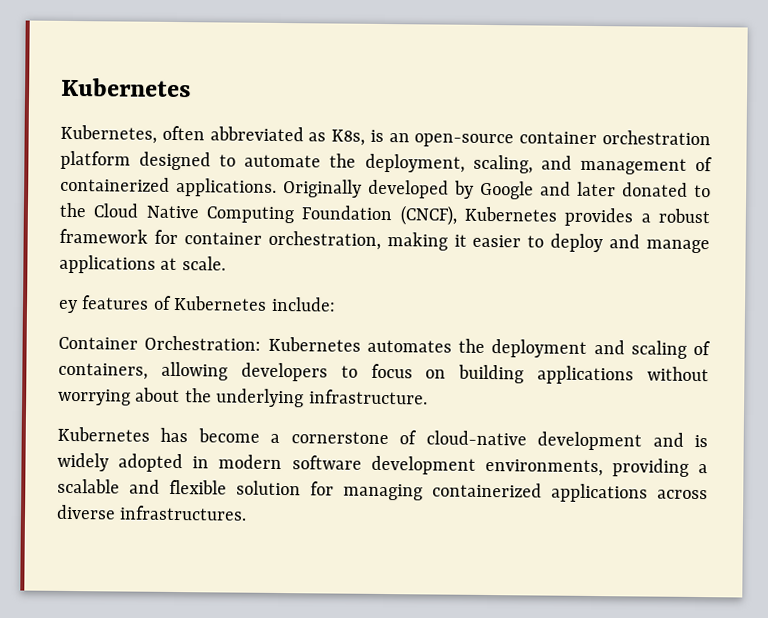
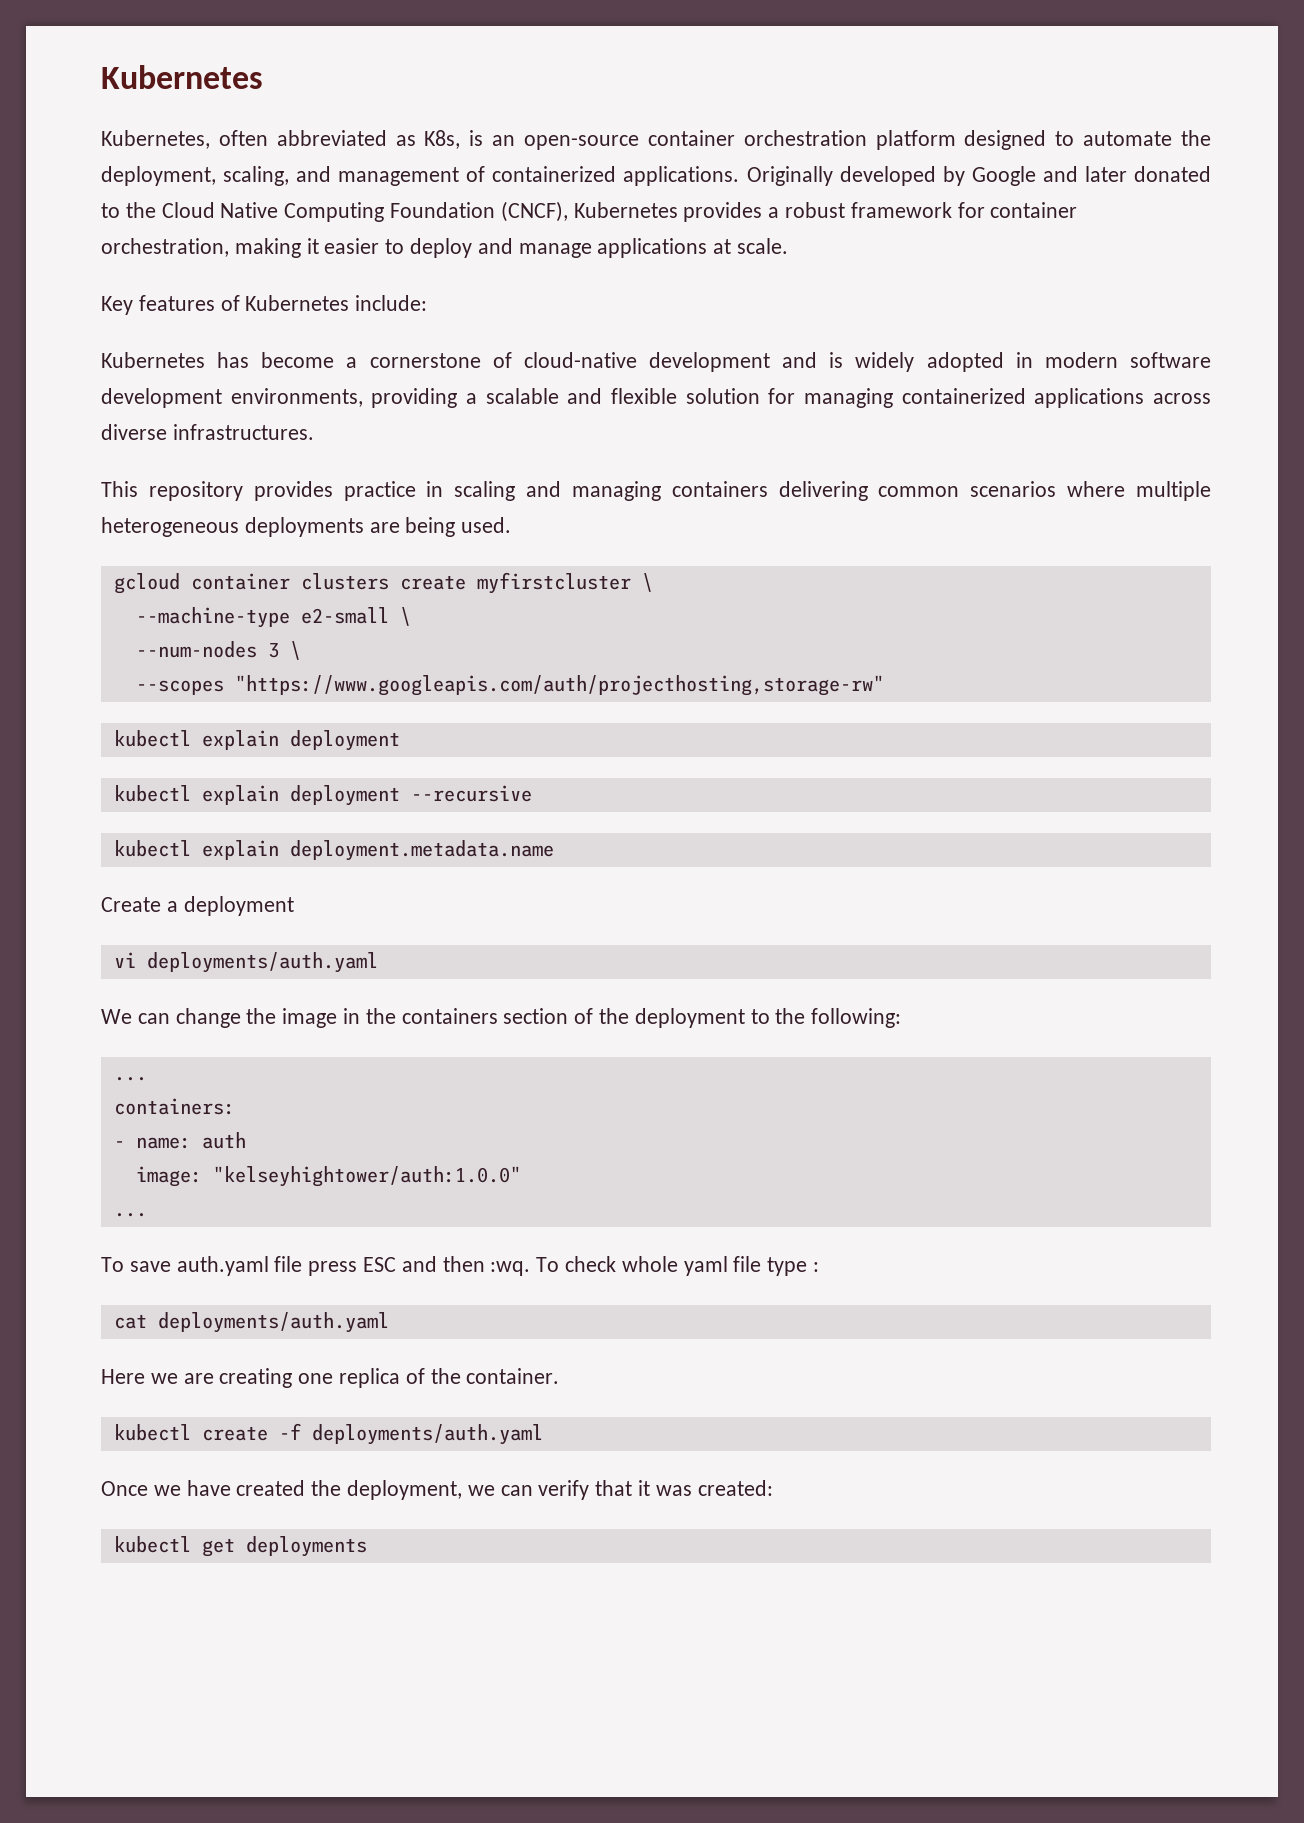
[58,299,78,314] ey -> [101,296,133,315] Key
[58,335,711,359] [58,361,709,385] [58,387,428,408] // Container Orchestration: Kubernetes automates the deployment and scaling of containers, allowing developers to focus on building applications without worrying about the underlying infrastructure. -> (428, 303) none
(248, 513) none -> [101,481,1211,501] [101,517,512,537] [113,572,653,594] [135,607,411,628] [135,641,301,660] [135,675,884,696] [113,730,400,751] [113,785,532,806] [113,840,554,861] [101,896,294,916] [113,952,378,973] [101,1008,902,1028] [113,1077,147,1081] [113,1098,235,1115] [113,1132,246,1149] [135,1166,521,1187] [113,1213,147,1217] [101,1256,820,1276] [113,1312,389,1333] [101,1368,560,1388] [113,1423,543,1445] [101,1480,773,1500] [113,1536,367,1557] // This repository provides practice in scaling and managing containers delivering common scenarios where multiple heterogeneous deployments are being used. // gcloud container clusters create myfirstcluster \ // --machine-type e2-small \ // --num-nodes 3 \ // --scopes "https://www.googleapis.com/auth/projecthosting,storage-rw" // kubectl explain deployment // kubectl explain deployment --recursive // kubectl explain deployment.metadata.name // Create a deployment // vi deployments/auth.yaml // We can change the image in the containers section of the deployment to the following: // ... // containers: // - name: auth // image: "kelseyhightower/auth:1.0.0" // ... // To save auth.yaml file press ESC and then :wq. To check whole yaml file type : // cat deployments/auth.yaml // Here we are creating one replica of the container. // kubectl create -f deployments/auth.yaml // Once we have created the deployment, we can verify that it was created: // kubectl get deployments

